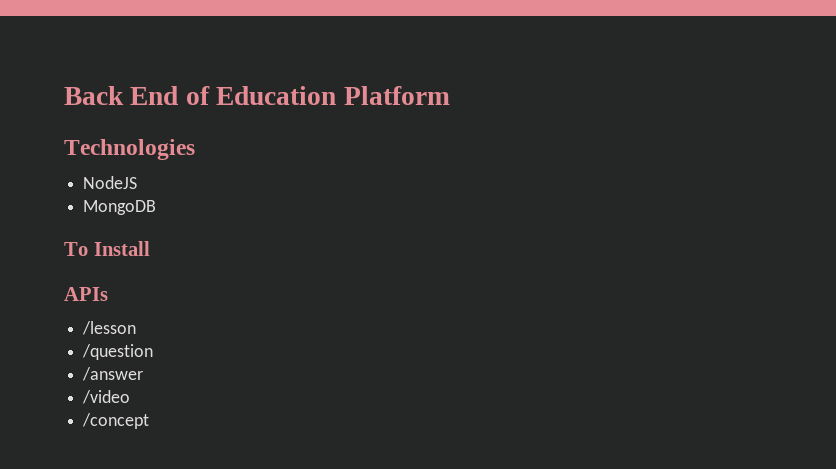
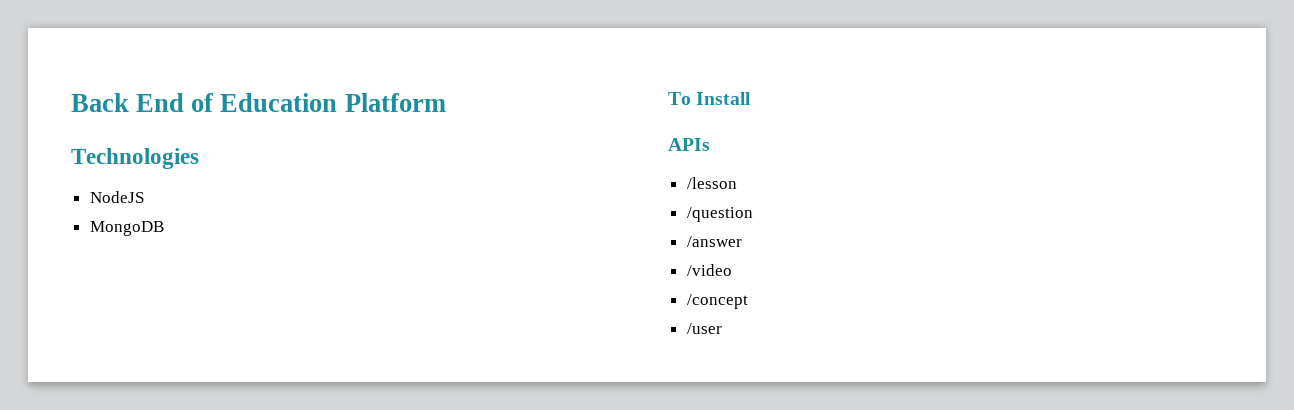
(150, 421) none -> [686,323,722,334] // /user

